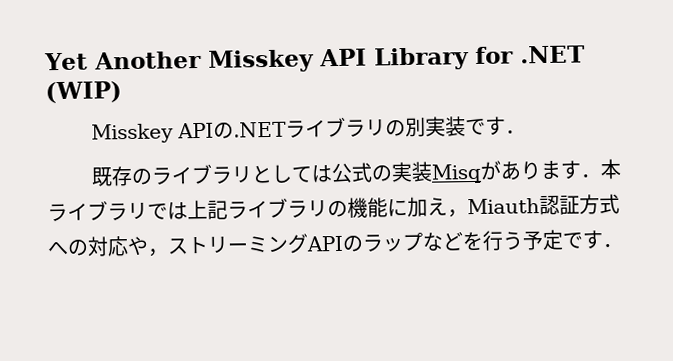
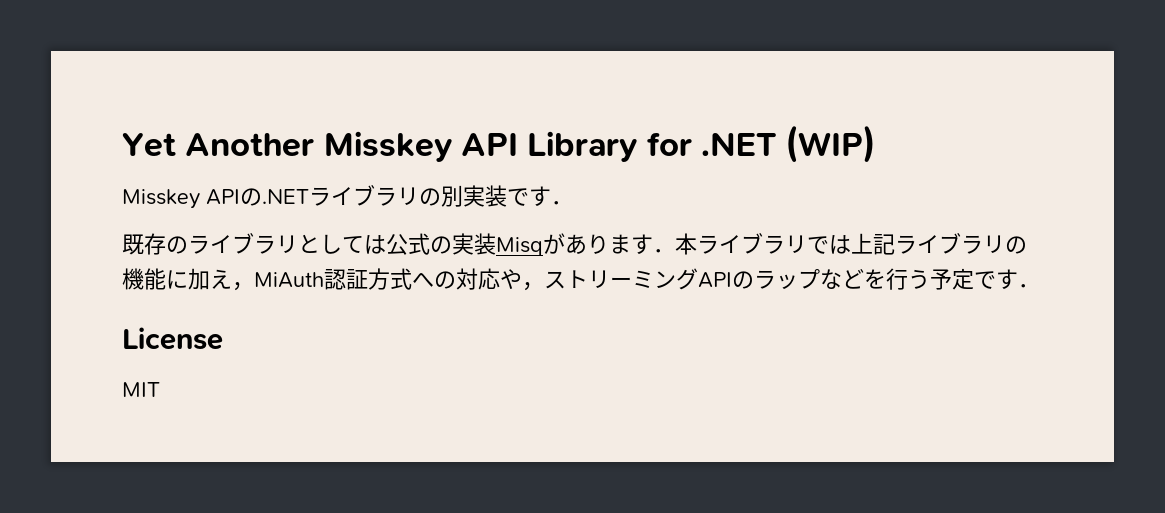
[467,198,540,215] Miauth -> [254,272,324,288] MiAuth
(623, 245) none -> [122,327,223,350] [122,382,160,397] // License // MIT

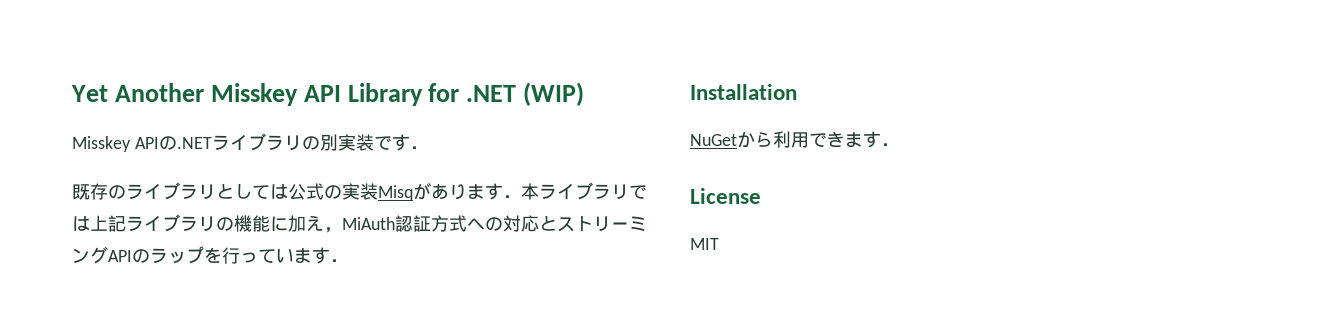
[500,269,544,291] や， -> [539,215,557,231] と
[820,268,996,290] などを行う予定で -> [204,247,348,264] [690,84,797,100] [690,131,863,148] を行っています． // Installation // NuGetから利用できま

